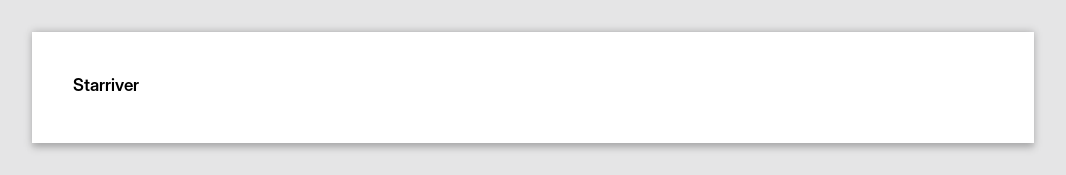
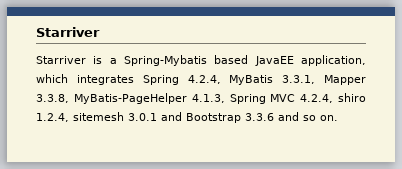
[73,78,139,91] Starriver -> [36,27,100,37] [36,55,366,66] [36,74,366,85] [36,93,366,104] [36,112,338,123] Starriver // Starriver is a Spring-Mybatis based JavaEE application, which integrates Spring 4.2.4, MyBatis 3.3.1, Mapper 3.3.8, MyBatis-PageHelper 4.1.3, Spring MVC 4.2.4, shiro 1.2.4, sitemesh 3.0.1 and Bootstrap 3.3.6 and so on.

